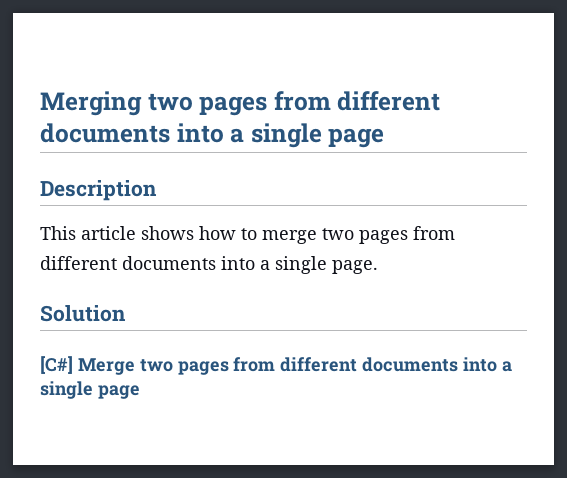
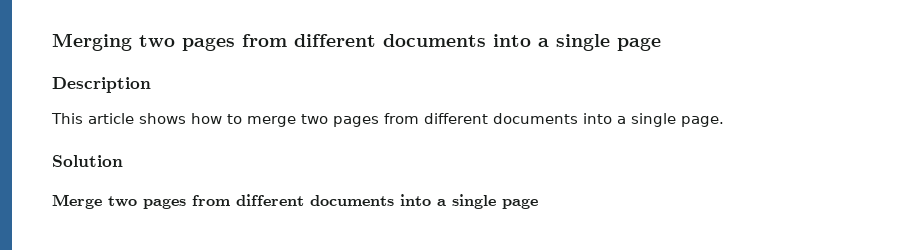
[40,356,73,374] [C#] -> (123, 161) none

